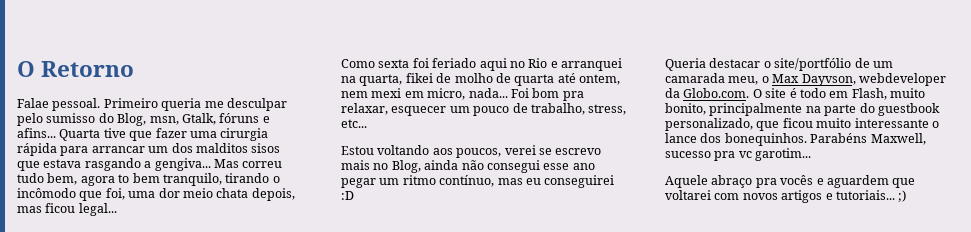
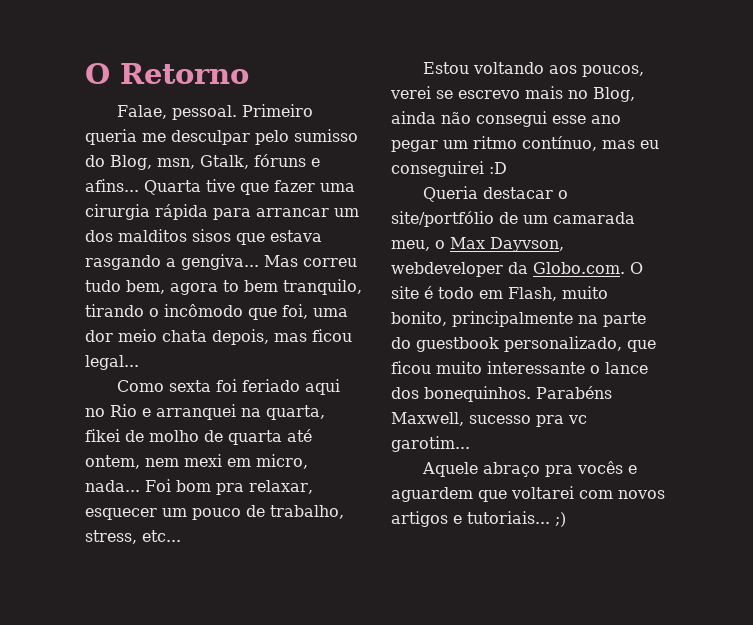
[17,98,49,108] Falae -> [117,105,168,119] Falae,

